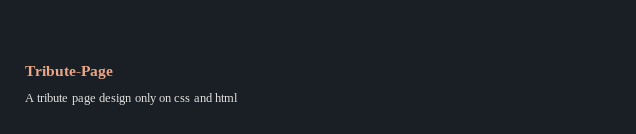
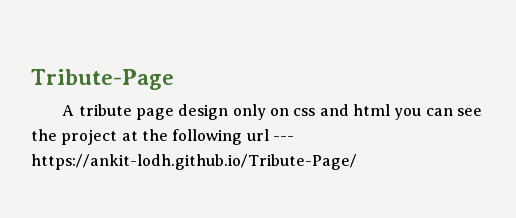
(238, 97) none -> [394,108,482,120] [31,129,294,145] [31,154,357,170] you can see the project at the following url --- https://ankit-lodh.github.io/Tribute-Page/

